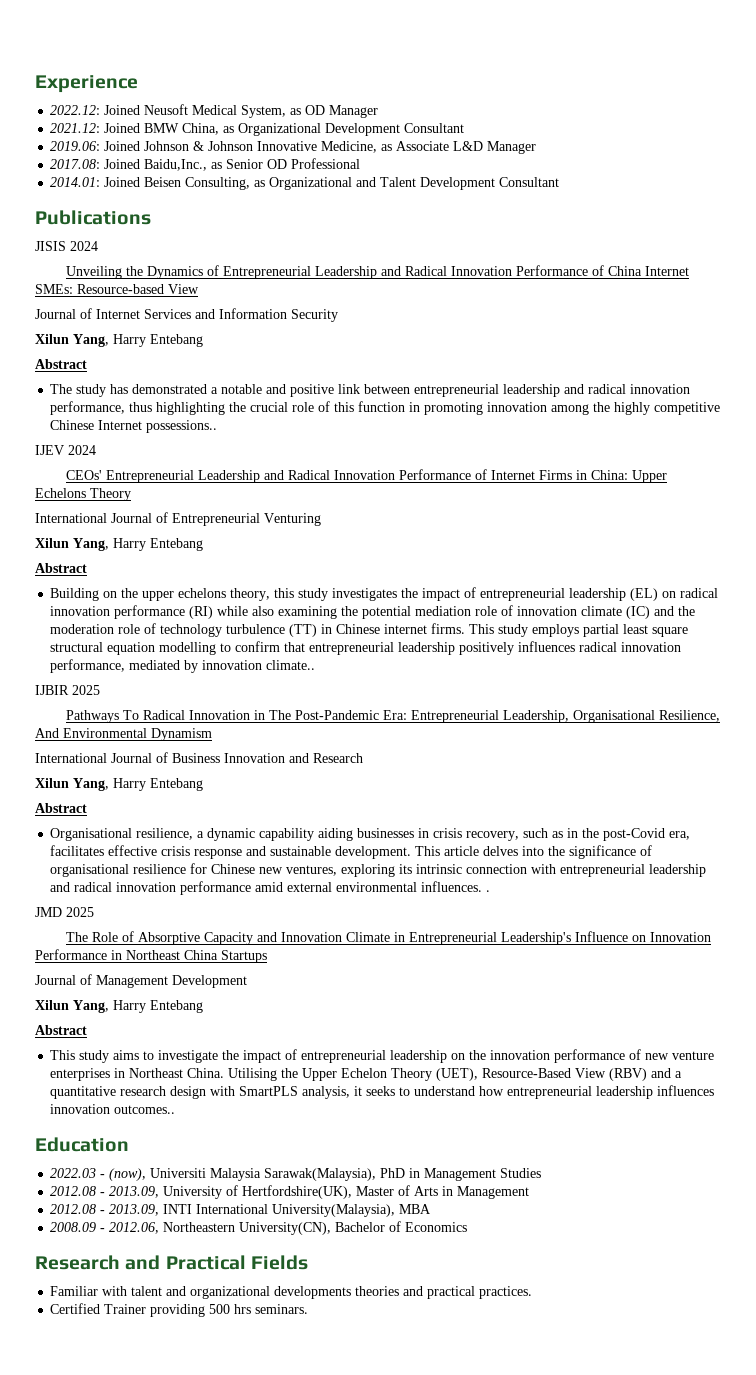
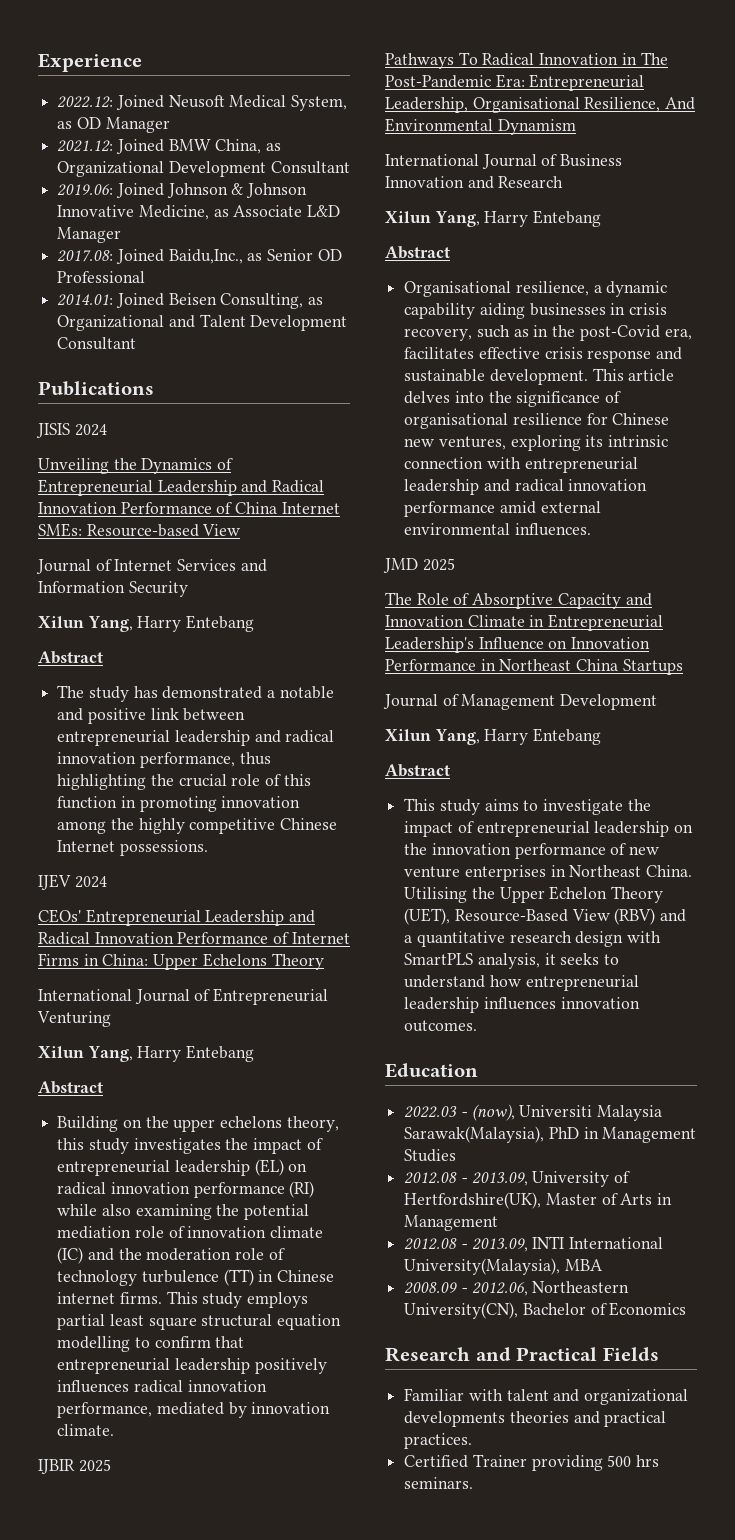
[146,420,218,433] possessions.. -> [119,840,208,856] possessions.
[266,660,316,670] climate.. -> [57,1424,115,1436] climate.
[486,890,491,892] . -> (591, 529) none
[114,1105,176,1114] outcomes.. -> [404,1020,478,1032] outcomes.

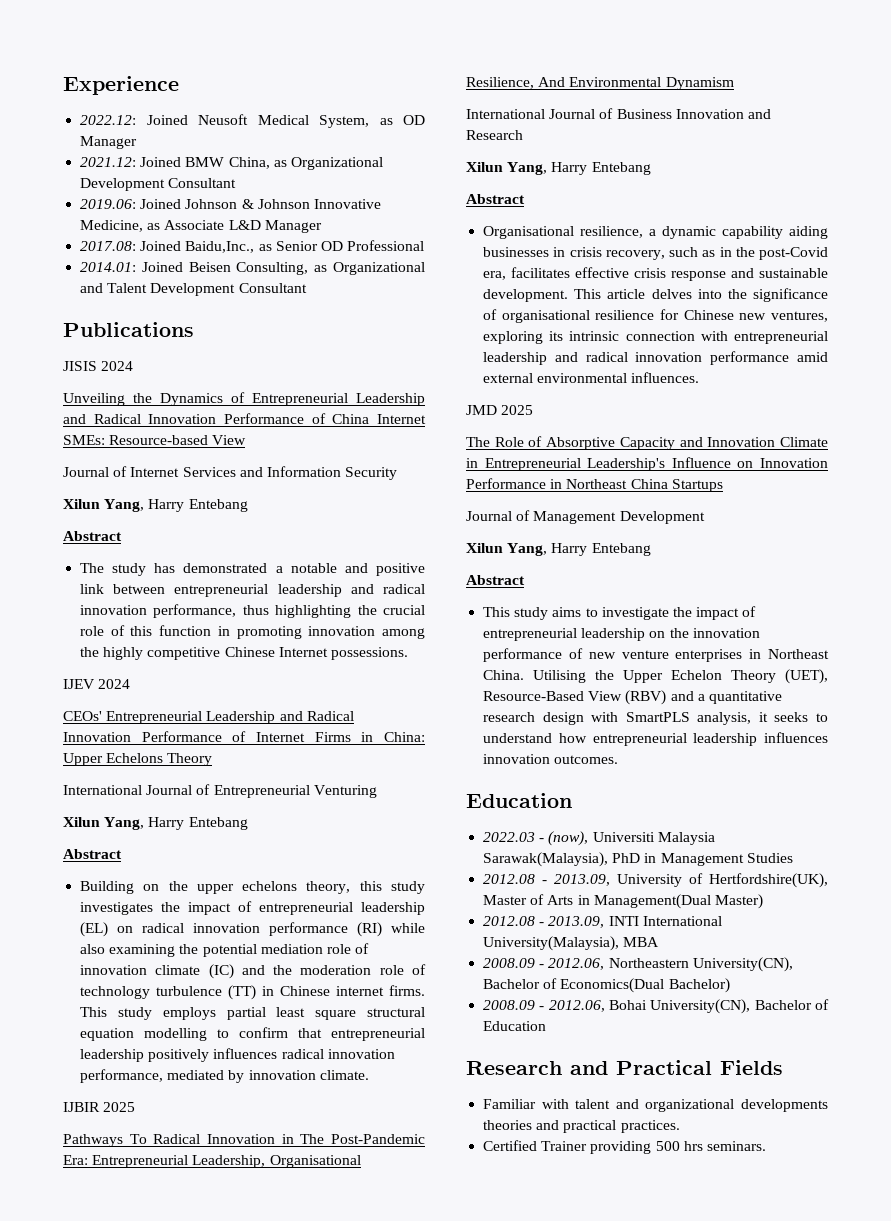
[404,1215,499,1231] Management -> [593,894,763,909] Management(Dual Master)
[609,1302,687,1316] Economics -> [560,978,730,993] [483,999,829,1014] [483,1021,547,1031] Economics(Dual Bachelor) // 2008.09 - 2012.06, Bohai University(CN), Bachelor of Education

